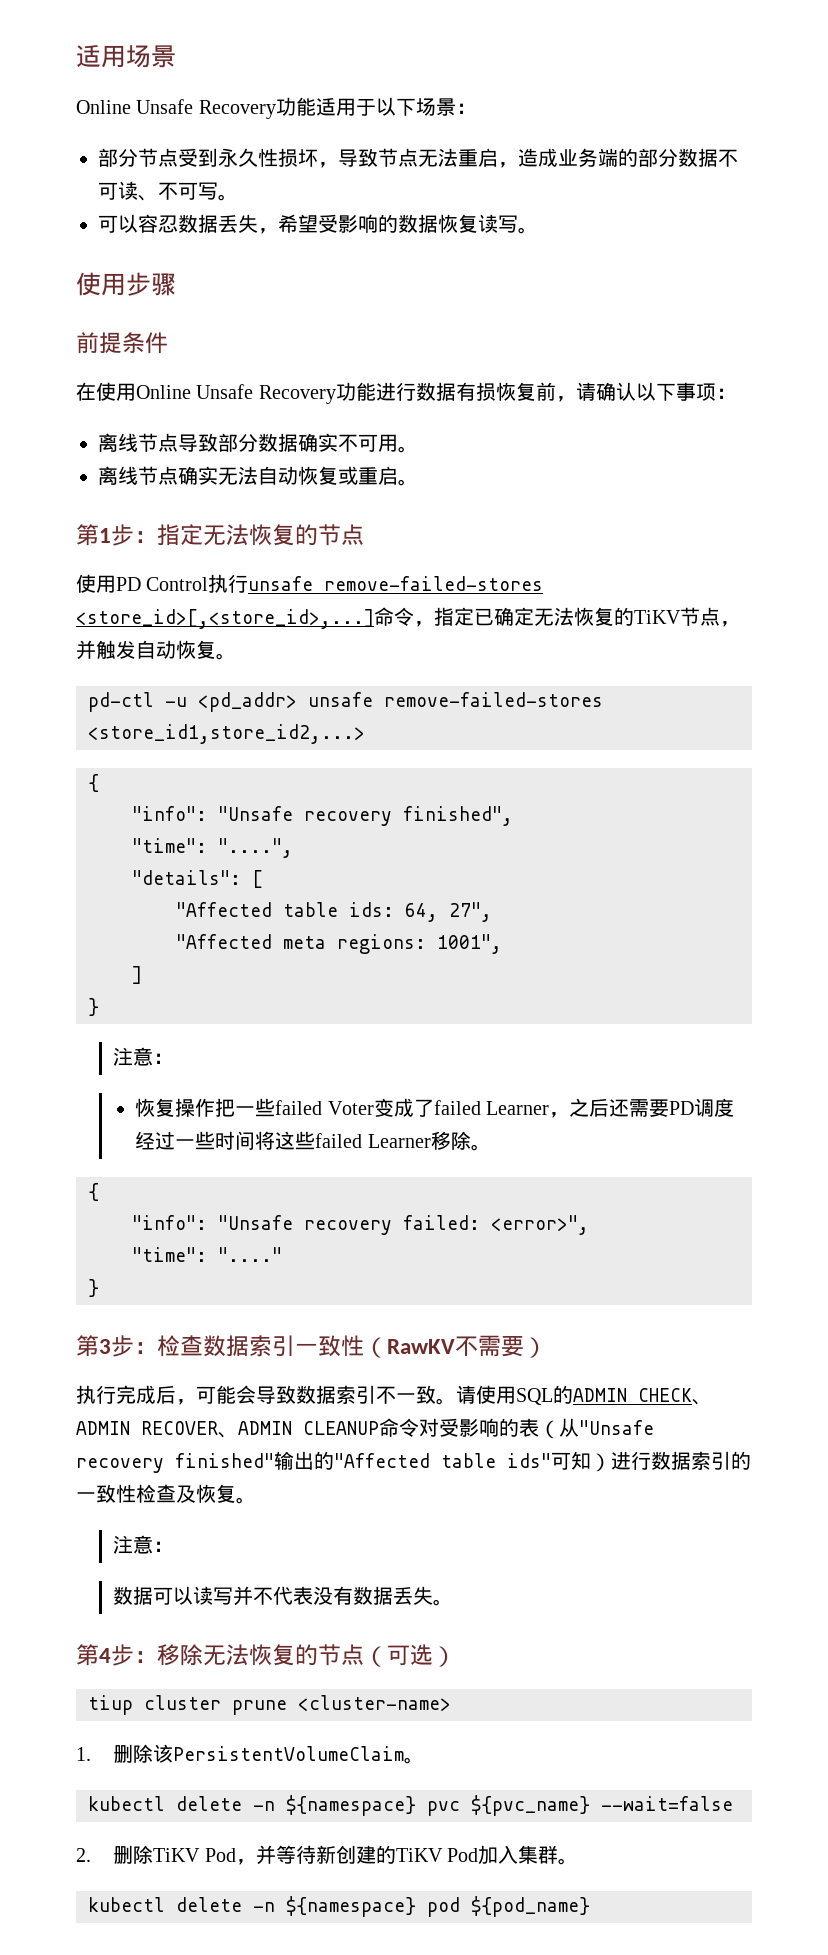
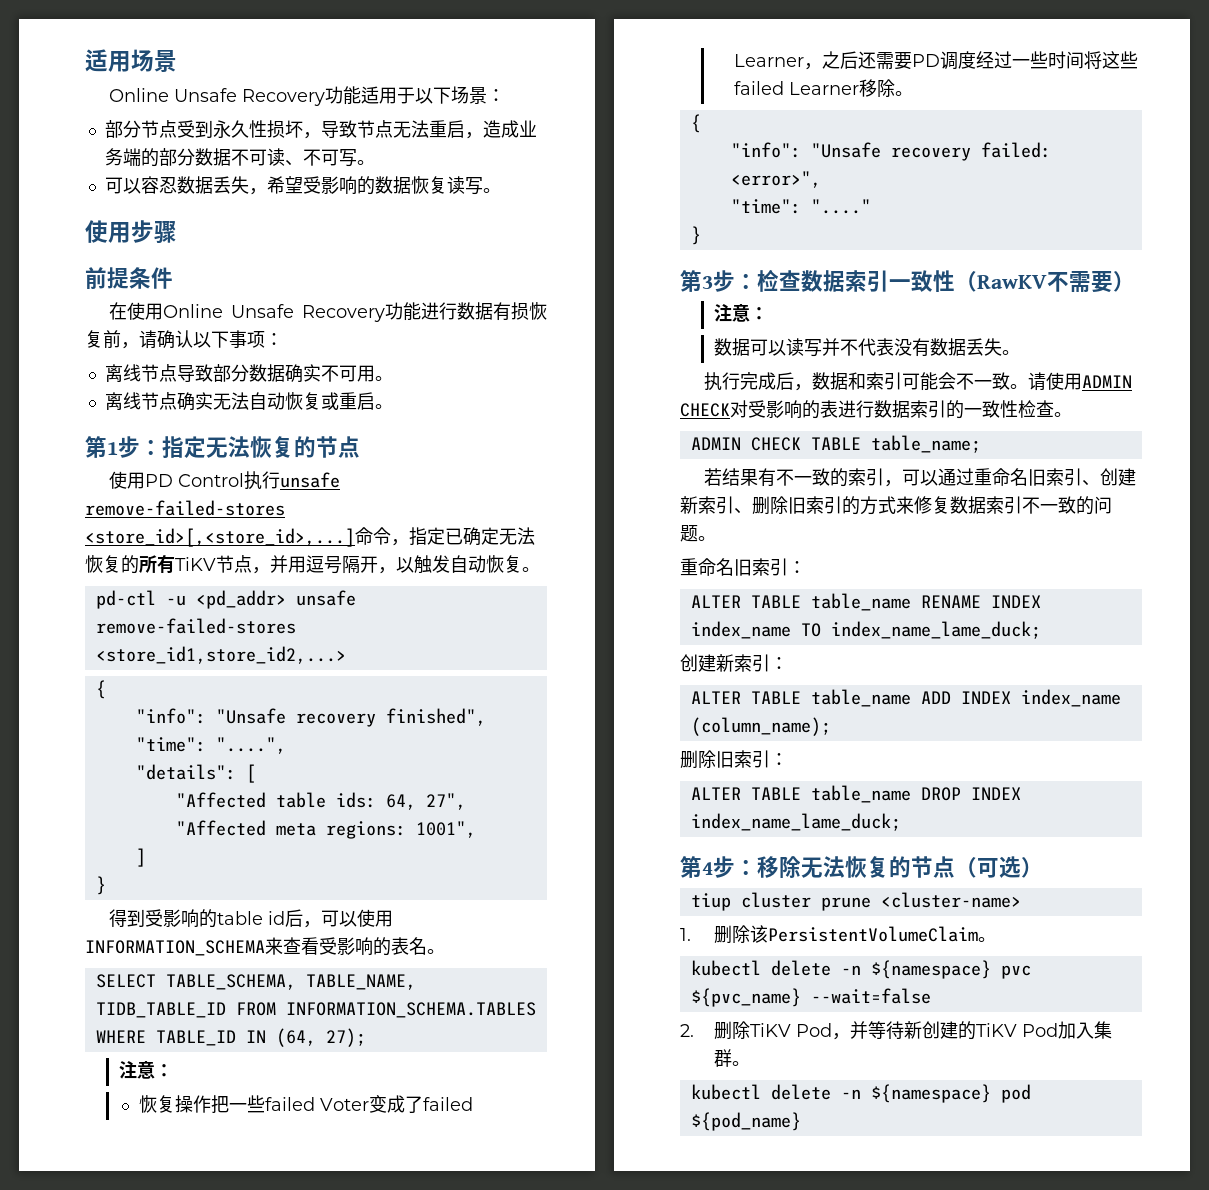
(634, 616) none -> [139,555,175,573] 所有
(96, 650) none -> [288,555,414,574] 用逗号隔开，以
(99, 1007) none -> [108,909,393,928] [85,937,445,956] [95,974,416,990] [95,1002,536,1018] [95,1028,366,1047] // 得到受影响的table id后，可以使用INFORMATION_SCHEMA来查看受影响的表名。 // SELECT TABLE_SCHEMA, TABLE_NAME, TIDB_TABLE_ID FROM INFORMATION_SCHEMA.TABLES WHERE TABLE_ID IN (64, 27);
[76,1385,712,1405] [76,1418,654,1439] [76,1451,751,1473] [76,1484,256,1504] // 执行完成后，可能会导致数据索引不一致。请使用SQL的ADMIN CHECK、ADMIN RECOVER、ADMIN CLEANUP命令对受影响的表（从"Unsafe recovery finished"输出的"Affected table ids"可知）进行数据索引的一致性检查及恢复。 -> (1135, 281) none
(454, 1602) none -> [703,372,1132,391] [680,400,1072,419] [690,435,981,453] [703,468,1136,487] [680,496,1112,515] [680,525,716,542] [680,558,806,576] [690,593,1041,611] [690,621,1041,639] [680,654,788,672] [690,689,1121,707] [690,717,831,736] [680,750,788,769] [690,785,1021,803] [690,813,901,831] // 执行完成后，数据和索引可能会不一致。请使用ADMIN CHECK对受影响的表进行数据索引的一致性检查。 // ADMIN CHECK TABLE table_name; // 若结果有不一致的索引，可以通过重命名旧索引、创建新索引、删除旧索引的方式来修复数据索引不一致的问题。 // 重命名旧索引： // ALTER TABLE table_name RENAME INDEX index_name TO index_name_lame_duck; // 创建新索引： // ALTER TABLE table_name ADD INDEX index_name (column_name); // 删除旧索引： // ALTER TABLE table_name DROP INDEX index_name_lame_duck;

